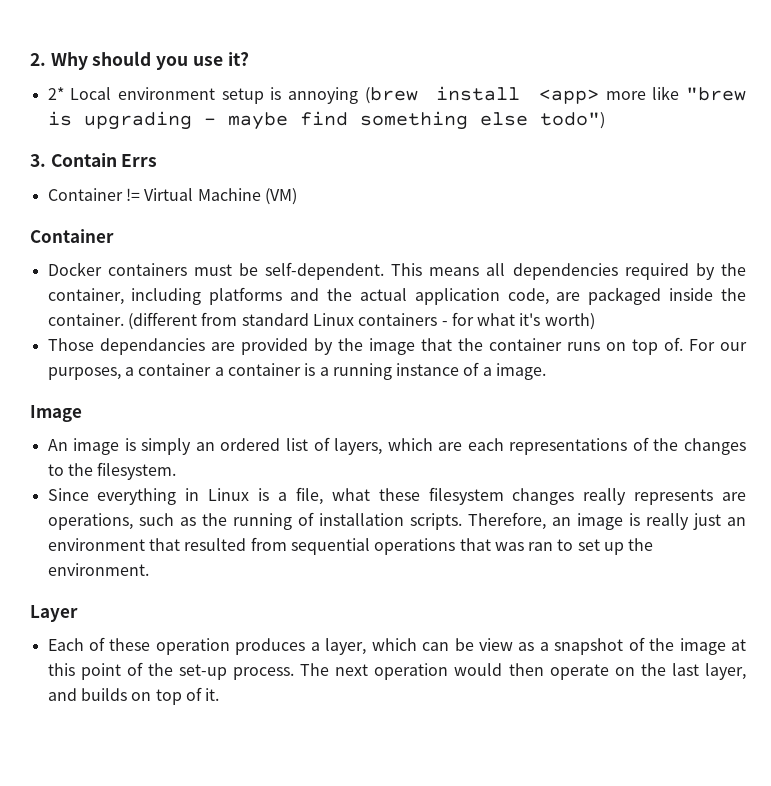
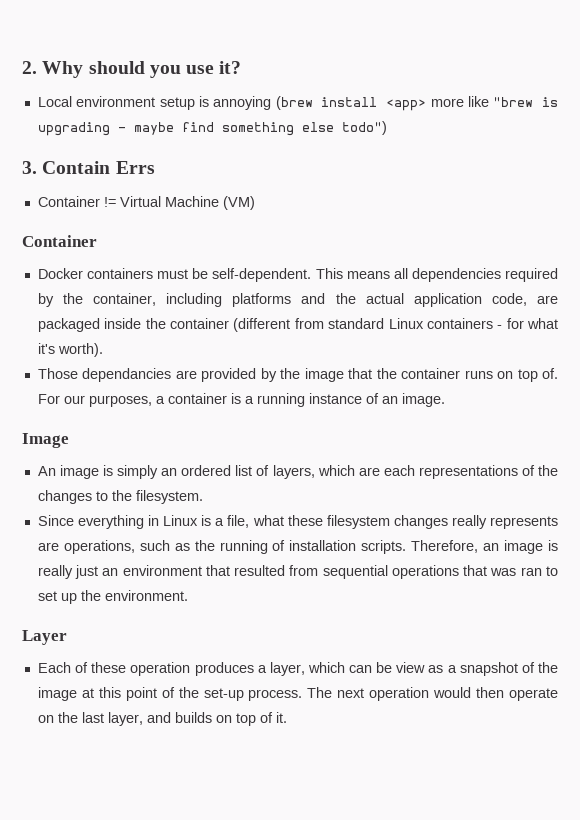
[47,87,64,100] 2* -> (242, 67) none
[47,313,124,326] container. -> [170,318,230,329] container
[544,313,595,330] worth) -> [57,343,103,357] worth).
[214,363,301,376] a container -> (227, 398) none
[482,367,492,376] a -> [381,396,398,404] an

